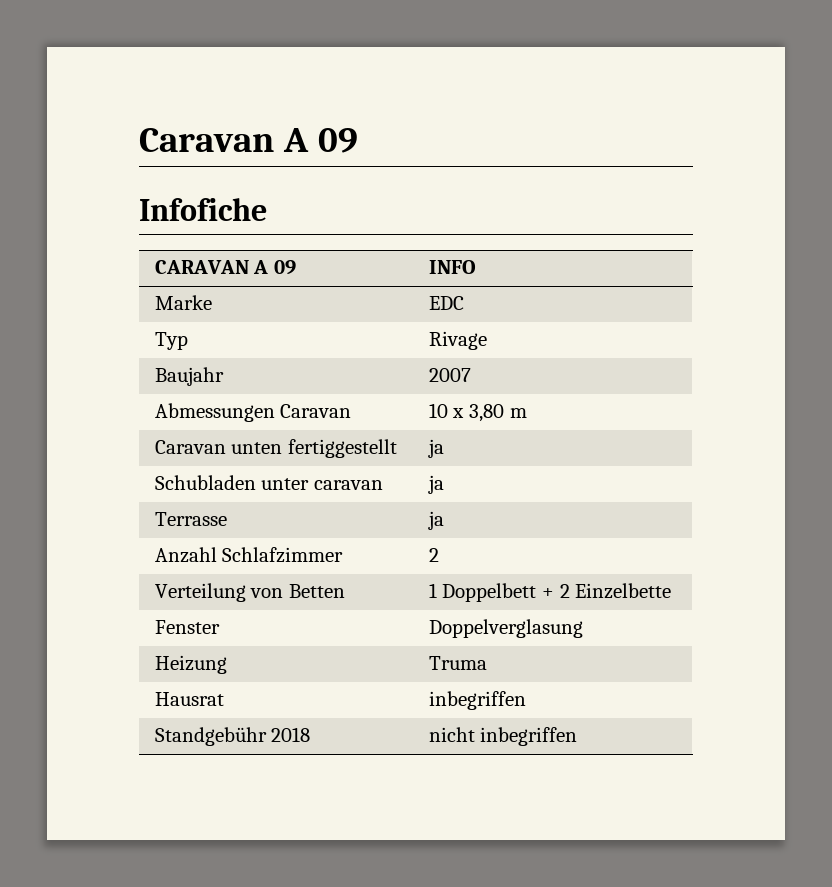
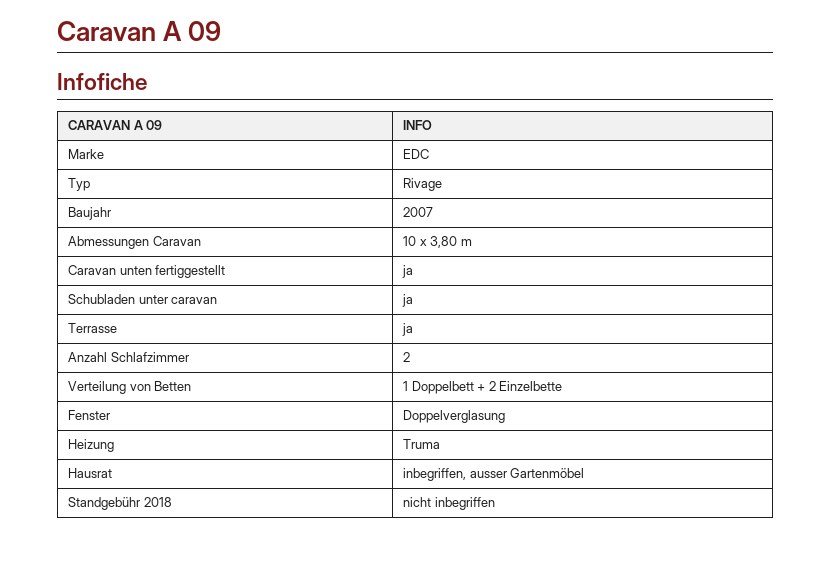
[428,691,526,710] inbegriffen -> [403,468,585,481] inbegriffen, ausser Gartenmöbel

